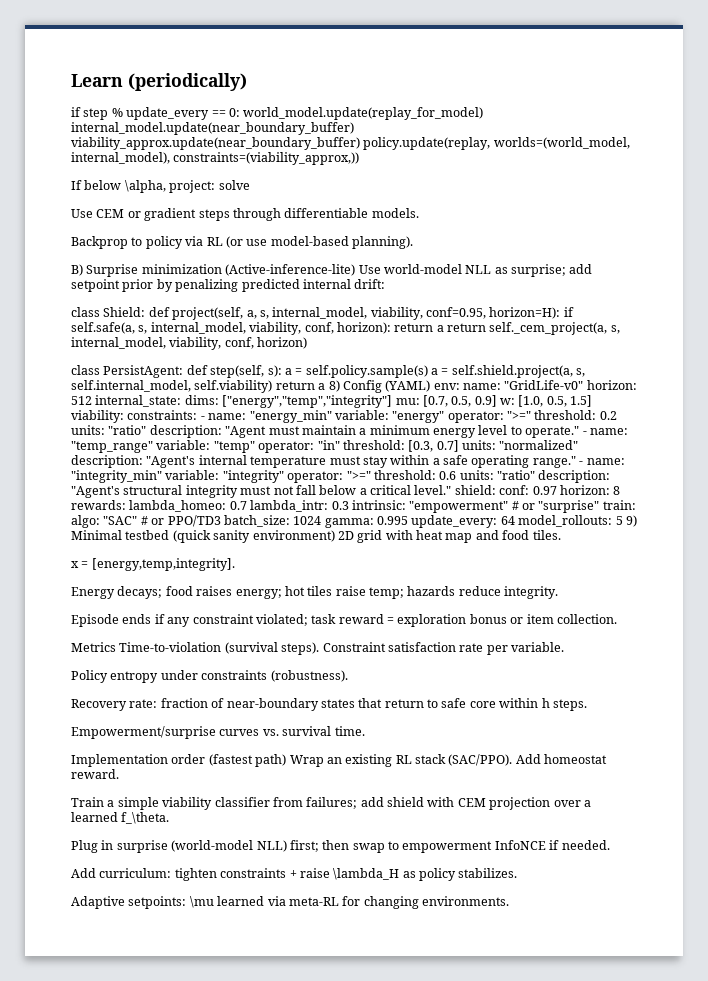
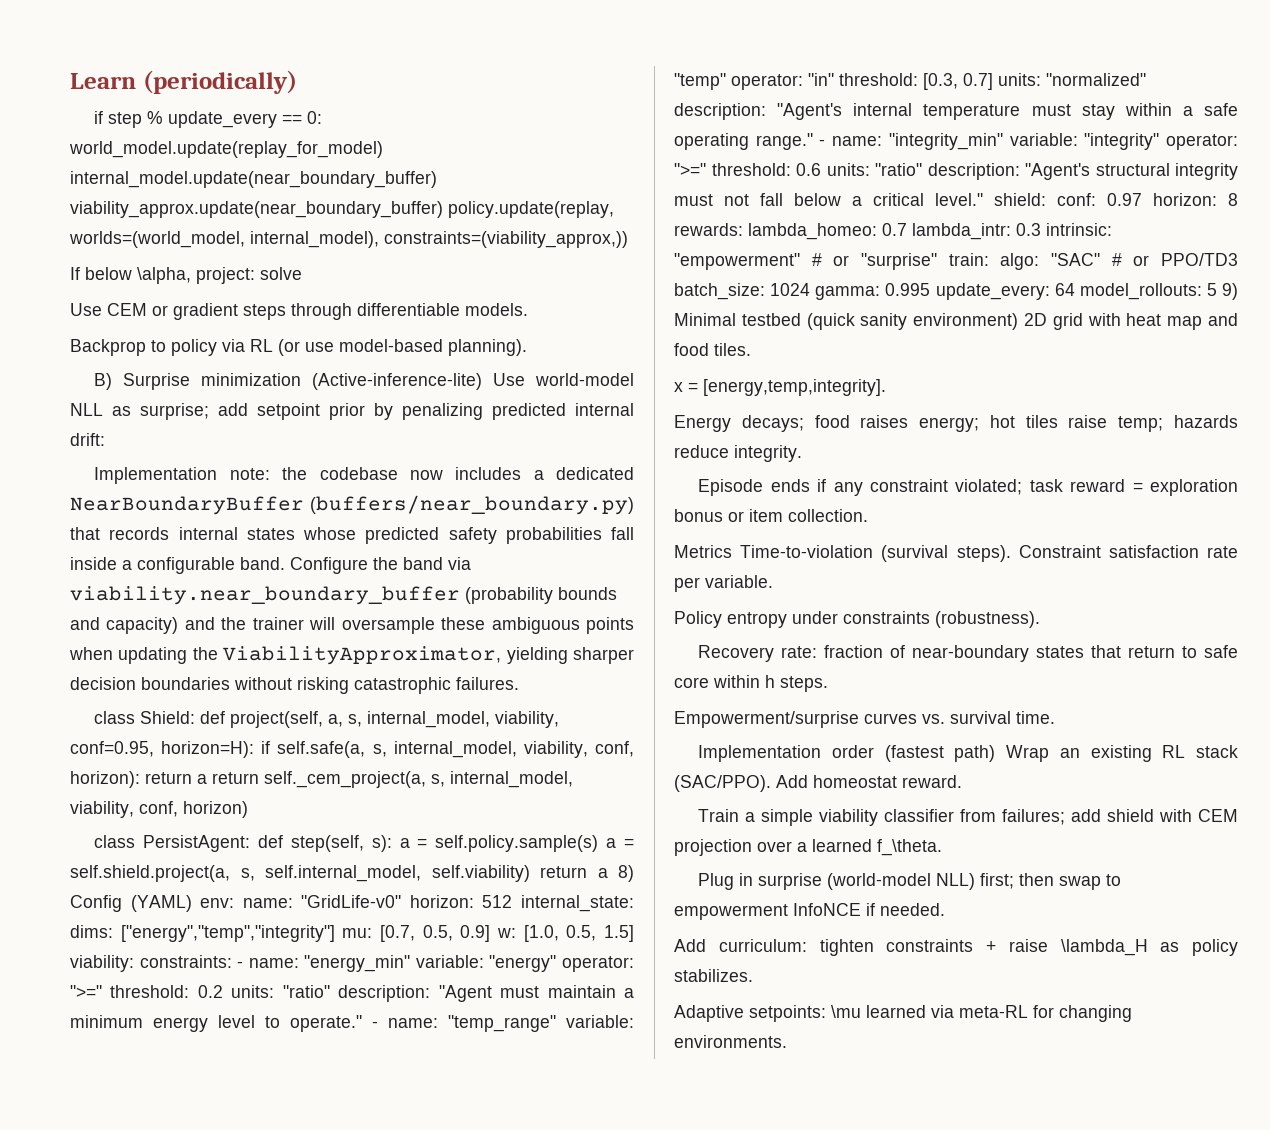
(386, 284) none -> [94,467,634,484] [70,495,634,515] [70,527,634,544] [70,557,471,574] [70,586,617,605] [70,617,635,634] [69,646,634,665] [70,677,519,694] // Implementation note: the codebase now includes a dedicated NearBoundaryBuffer (buffers/near_boundary.py) that records internal states whose predicted safety probabilities fall inside a configurable band. Configure the band via viability.near_boundary_buffer (probability bounds and capacity) and the trainer will oversample these ambiguous points when updating the ViabilityApproximator, yielding sharper decision boundaries without risking catastrophic failures.

